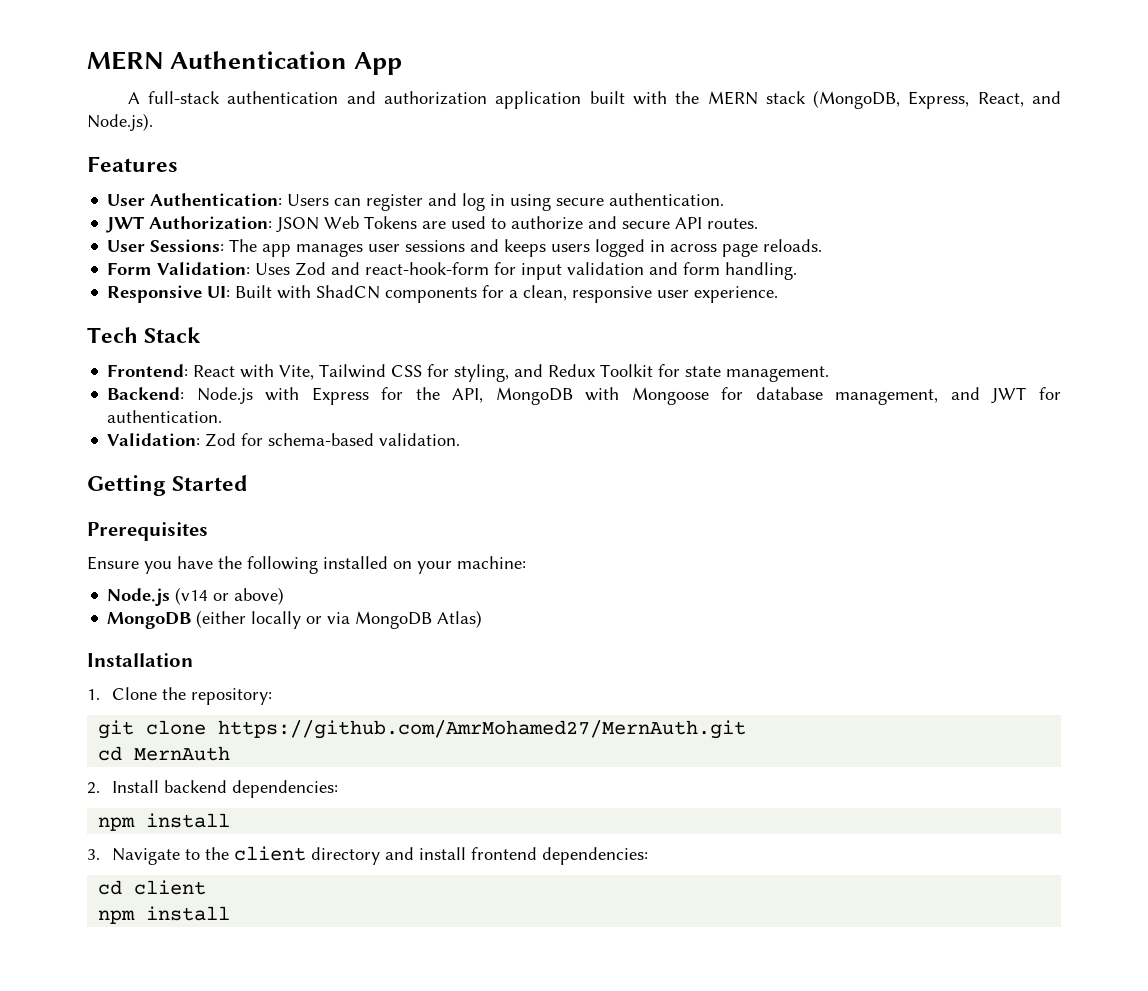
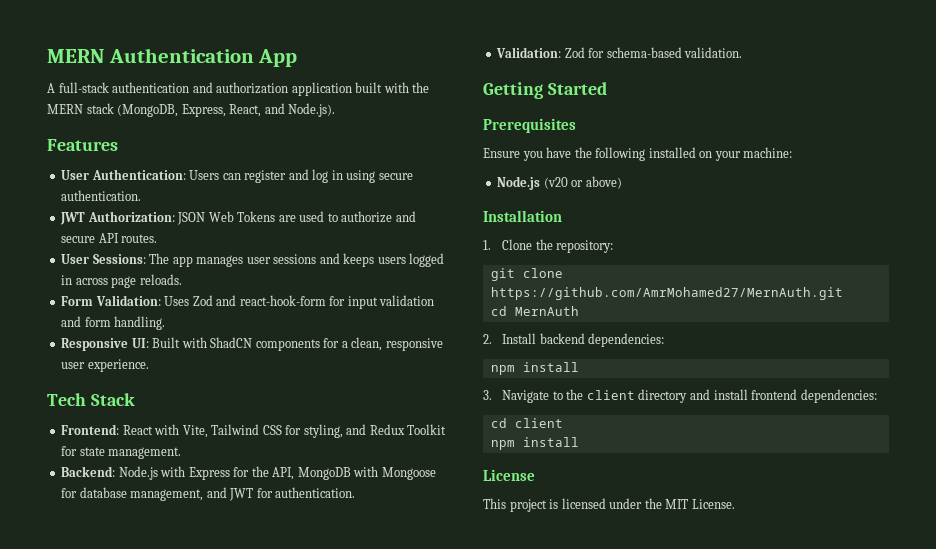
[175,587,209,605] (v14 -> [543,177,568,189] (v20
[107,610,483,629] // MongoDB (either locally or via MongoDB Atlas) -> (622, 182) none
(231, 913) none -> [483,469,535,481] [483,498,735,512] // License // This project is licensed under the MIT License.

